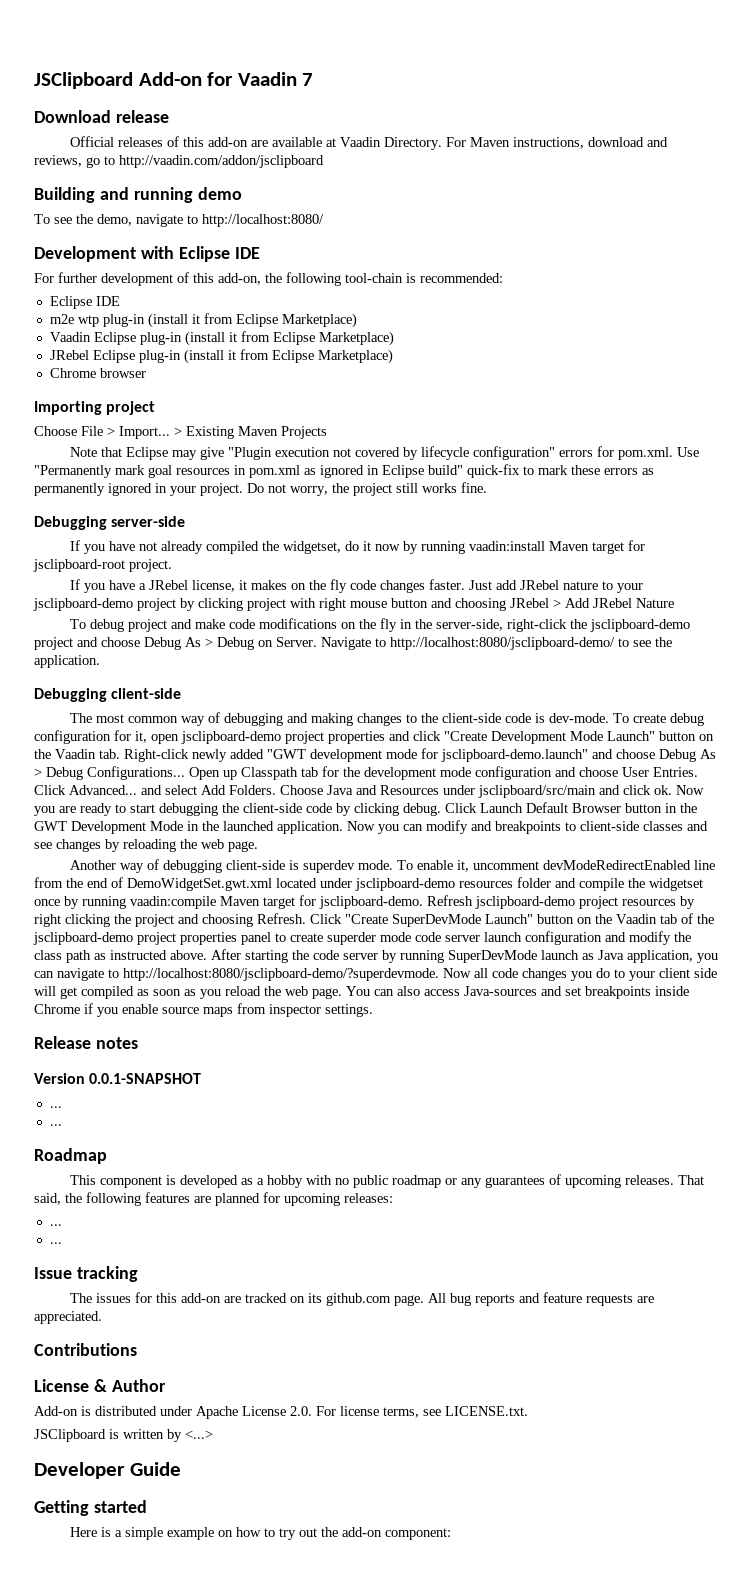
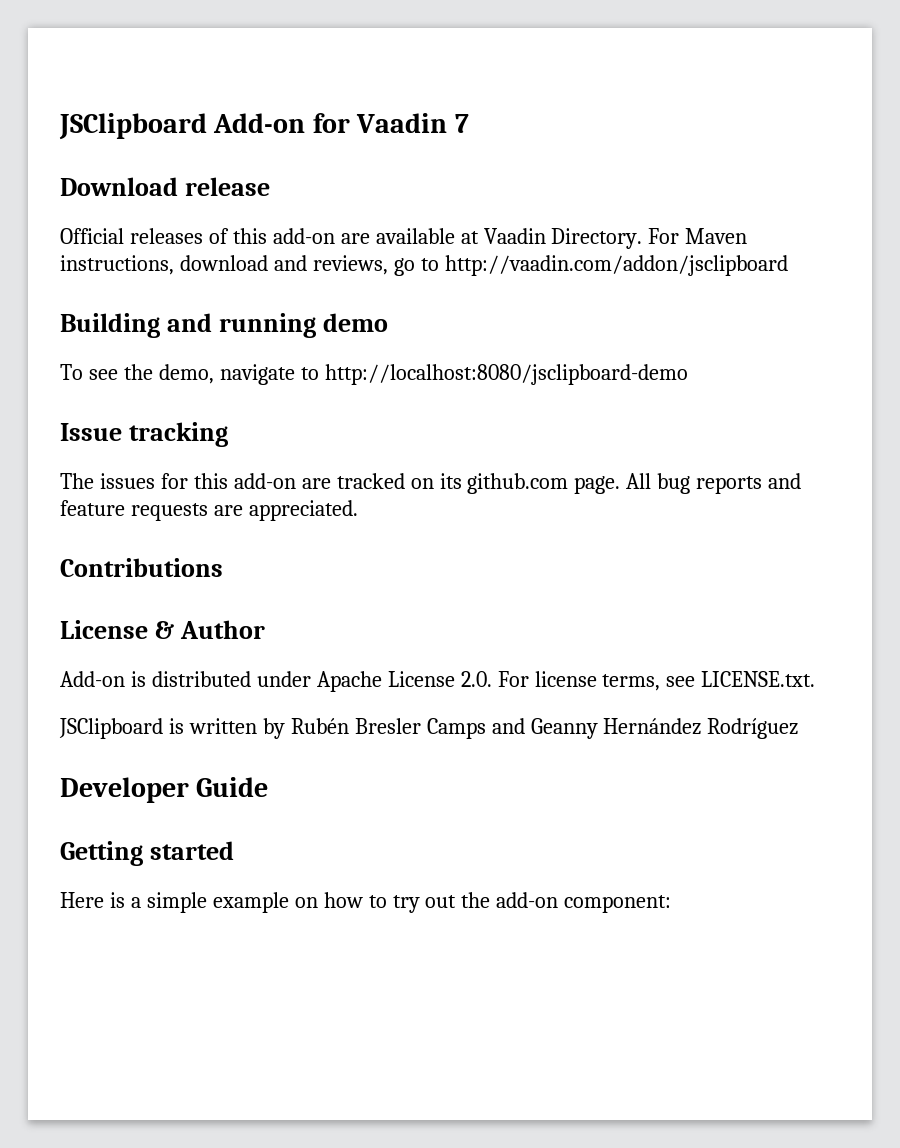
[202,214,324,227] [34,246,260,262] [34,272,503,286] [49,296,120,309] [49,313,357,328] [49,331,394,346] [49,349,393,364] [49,368,146,378] [34,401,156,415] [34,426,327,439] [70,446,700,460] [34,464,654,478] [34,482,487,496] [34,516,186,530] [70,540,646,554] [33,559,172,572] [70,579,644,593] [33,598,674,611] [70,618,691,632] [34,637,672,650] [34,655,100,668] [34,688,182,702] [70,712,705,726] [34,730,714,744] [34,748,716,762] [34,766,698,780] [34,785,704,798] [34,802,697,816] [34,820,708,834] [34,839,258,852] [70,859,716,873] [34,877,703,891] [34,895,695,909] [34,913,714,927] [33,931,691,945] [34,949,718,963] [34,968,717,981] [34,986,689,999] [34,1003,373,1017] [34,1036,138,1049] [34,1073,202,1084] [49,1106,62,1108] [49,1124,62,1126] [34,1148,107,1164] [70,1174,705,1188] [34,1192,393,1206] [49,1224,62,1226] [49,1242,62,1244] http://localhost:8080/ // Development with Eclipse IDE // For further development of this add-on, the following tool-chain is recommended: // Eclipse IDE // m2e wtp plug-in (install it from Eclipse Marketplace) // Vaadin Eclipse plug-in (install it from Eclipse Marketplace) // JRebel Eclipse plug-in (install it from Eclipse Marketplace) // Chrome browser // Importing project // Choose File > Import... > Existing Maven Projects // Note that Eclipse may give "Plugin execution not covered by lifecycle configuration" errors for pom.xml. Use "Permanently mark goal resources in pom.xml as ignored in Eclipse build" quick-fix to mark these errors as permanently ignored in your project. Do not worry, the project still works fine. // Debugging server-side // If you have not already compiled the widgetset, do it now by running vaadin:install Maven target for jsclipboard-root project. // If you have a JRebel license, it makes on the fly code changes faster. Just add JRebel nature to your jsclipboard-demo project by clicking project with right mouse button and choosing JRebel > Add JRebel Nature // To debug project and make code modifications on the fly in the server-side, right-click the jsclipboard-demo project and choose Debug As > Debug on Server. Navigate to http://localhost:8080/jsclipboard-demo/ to see the application. // Debugging client-side // The most common way of debugging and making changes to the client-side code is dev-mode. To create debug configuration for it, open jsclipboard-demo project properties and click "Create Development Mode Launch" button on the Vaadin tab. Right-click newly added "GWT development mode for jsclipboard-demo.launch" and choose Debug As > Debug Configurations... Open up Classpath tab for the development mode configuration and choose User Entries. Click Advanced... and select Add Folders. Choose Java and Resources under jsclipboard/src/main and click ok. Now you are ready to start debugging the client-side code by clicking debug. Click Launch Default Browser button in the GWT Development Mode in the launched application. Now you can modify and breakpoints to client-side classes and see changes by reloading the web page. // Another way of debugging client-side is superdev mode. To enable it, uncomment devModeRedirectEnabled line from the end of DemoWidgetSet.gwt.xml located under jsclipboard-demo resources folder and compile the widgetset once by running vaadin:compile Maven target for jsclipboard-demo. Refresh jsclipboard-demo project resources by right clicking the project and choosing Refresh. Click "Create SuperDevMode Launch" button on the Vaadin tab of the jsclipboard-demo project properties panel to create superder mode code server launch configuration and modify the class path as instructed above. After starting the code server by running SuperDevMode launch as Java application, you can navigate to http://localhost:8080/jsclipboard-demo/?superdevmode. Now all code changes you do to your client side will get compiled as soon as you reload the web page. You can also access Java-sources and set breakpoints inside Chrome if you enable source maps from inspector settings. // Release notes // Version 0.0.1-SNAPSHOT // ... // ... // Roadmap // This component is developed as a hobby with no public roadmap or any guarantees of upcoming releases. That said, the following features are planned for upcoming releases: // ... // ... -> [324,364,688,385] http://localhost:8080/jsclipboard-demo
[185,1430,213,1439] <...> -> [290,718,799,739] Rubén Bresler Camps and Geanny Hernández Rodríguez

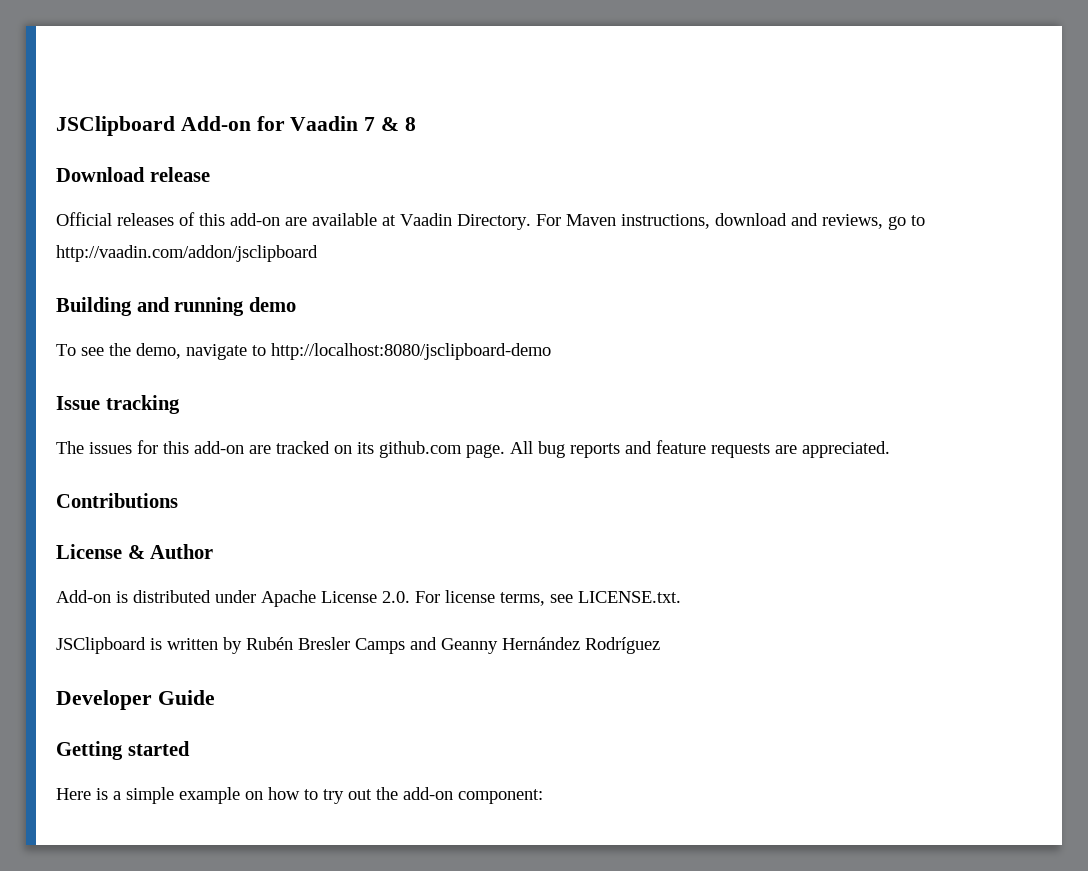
(469, 123) none -> [381,117,416,131] & 8

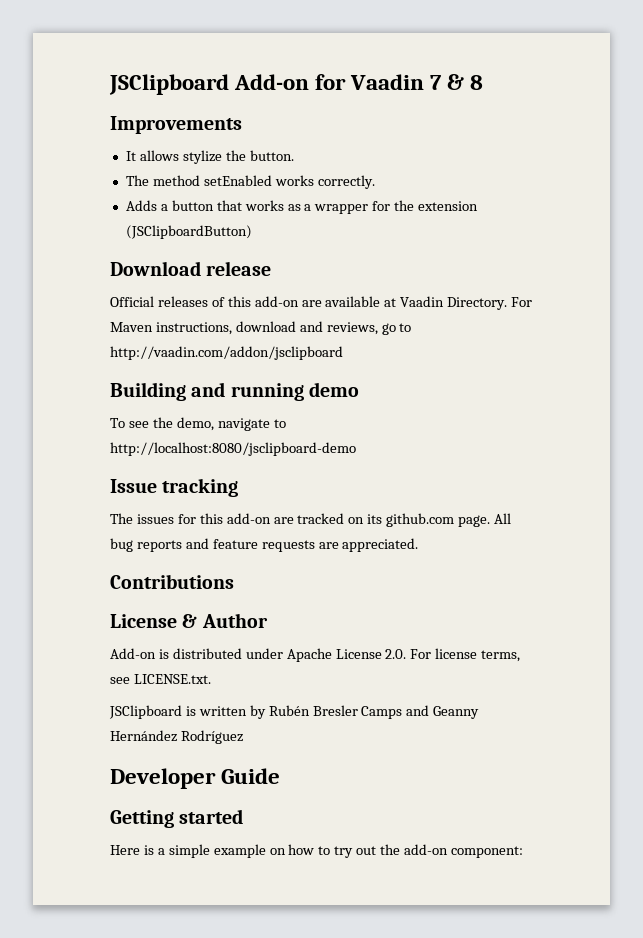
(416, 124) none -> [110,116,242,134] [125,150,294,164] [125,175,375,189] [125,200,479,214] [125,225,252,239] // Improvements // It allows stylize the button. // The method setEnabled works correctly. // Adds a button that works as a wrapper for the extension (JSClipboardButton)

